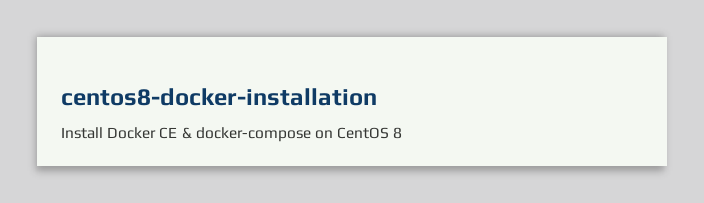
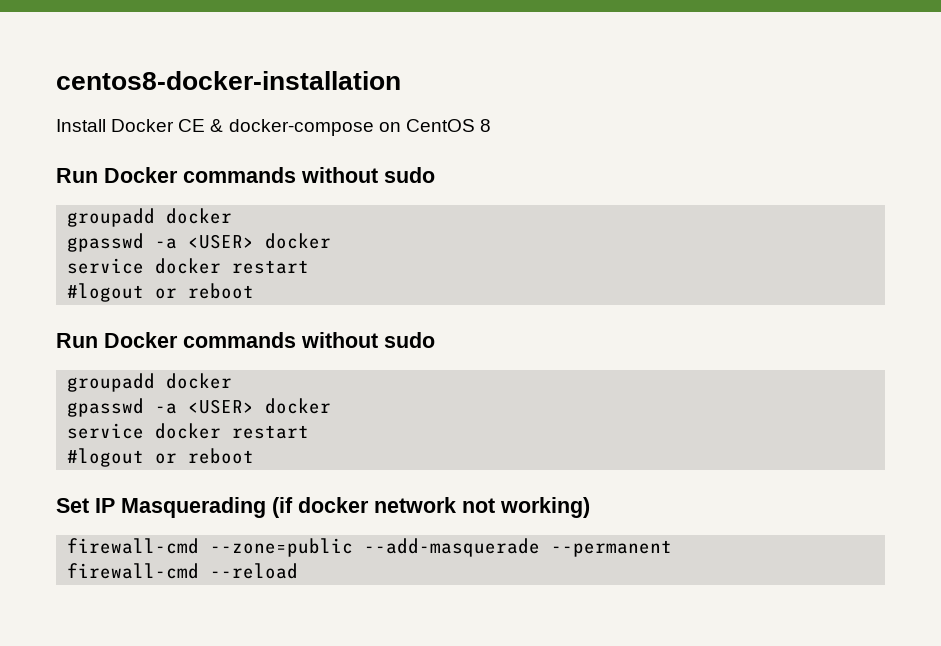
(403, 133) none -> [56,167,435,183] [67,208,233,227] [67,233,332,252] [67,258,310,274] [67,283,255,302] [56,332,435,348] [67,373,233,392] [67,398,332,417] [67,423,310,439] [67,448,255,467] [56,497,590,518] [67,538,673,557] [67,563,299,579] // Run Docker commands without sudo // groupadd docker // gpasswd -a <USER> docker // service docker restart // #logout or reboot // Run Docker commands without sudo // groupadd docker // gpasswd -a <USER> docker // service docker restart // #logout or reboot // Set IP Masquerading (if docker network not working) // firewall-cmd --zone=public --add-masquerade --permanent // firewall-cmd --reload

